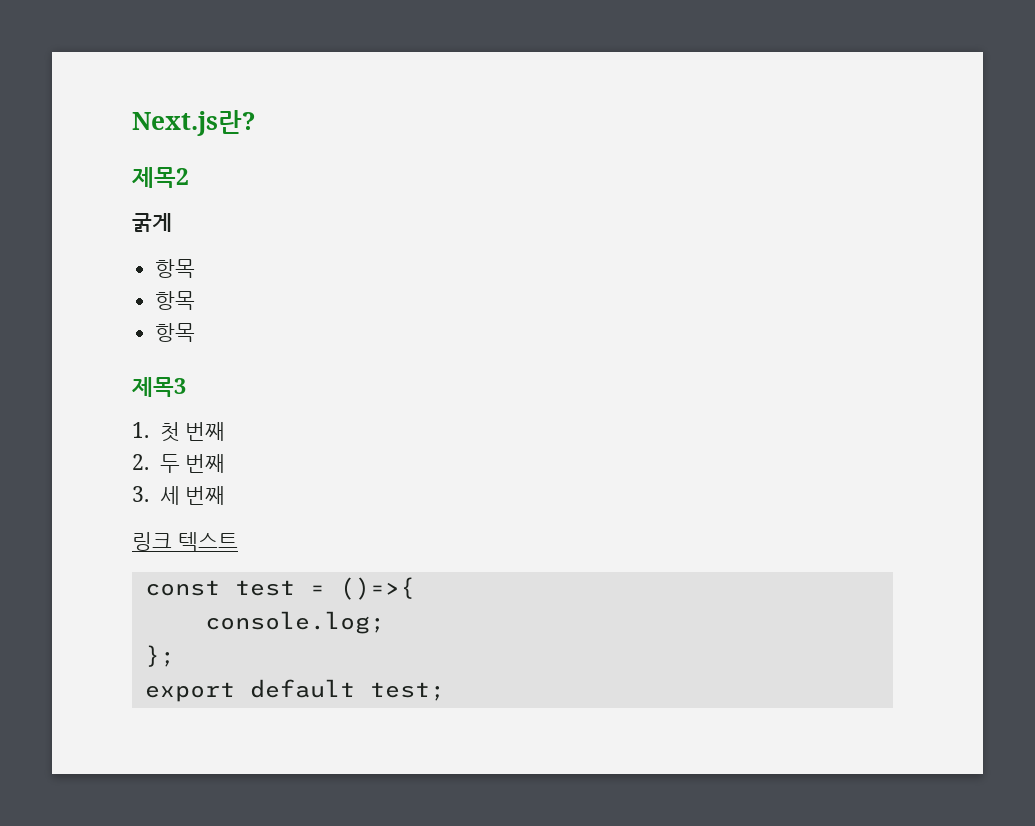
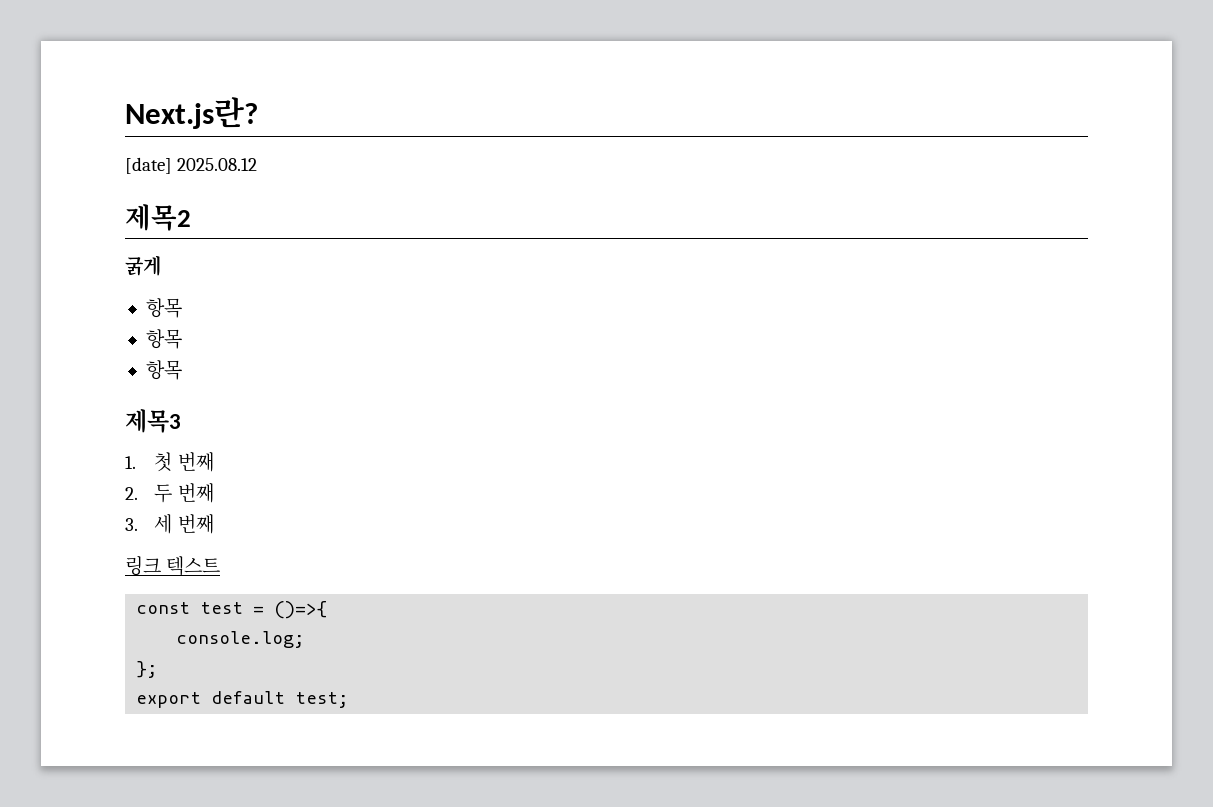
(255, 123) none -> [125,157,258,174] // [date] 2025.08.12

